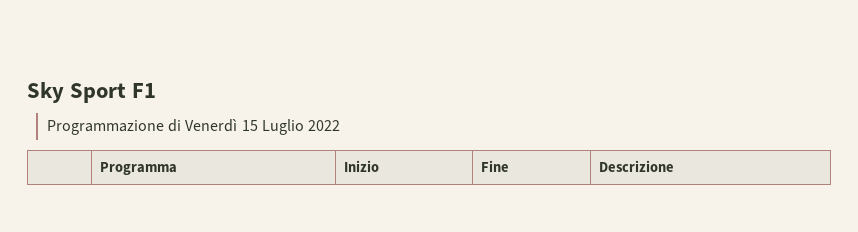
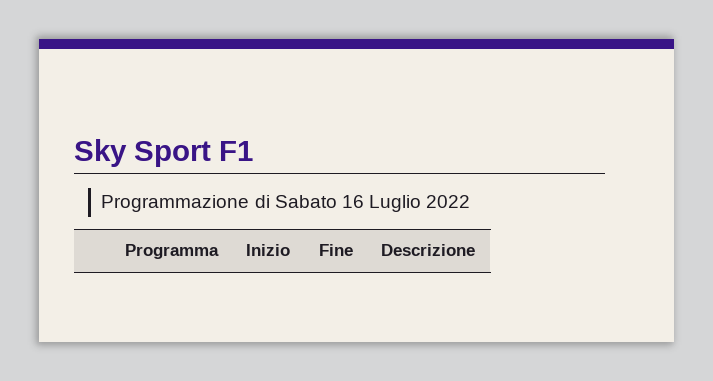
[185,119,258,132] Venerdì 15 -> [274,195,364,208] Sabato 16

